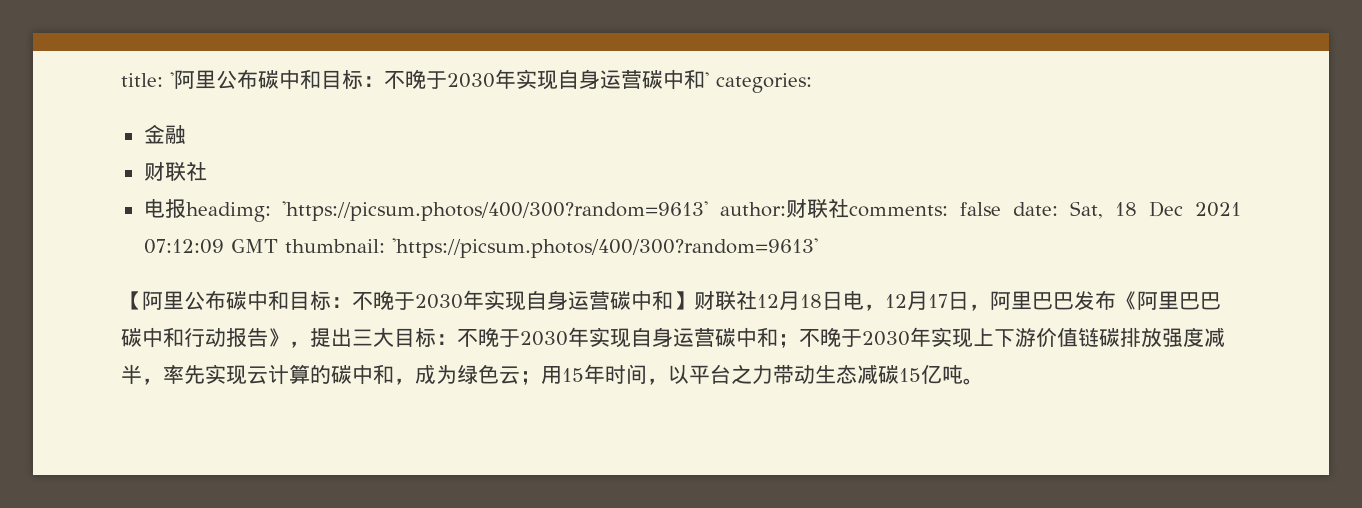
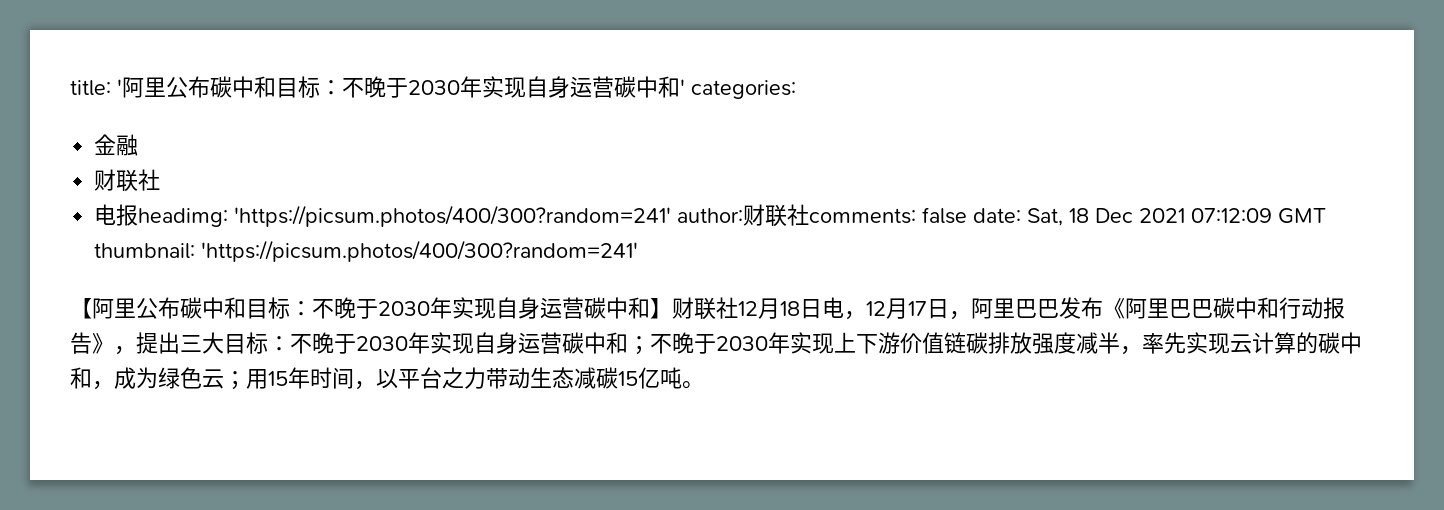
[282,201,709,221] 'https://picsum.photos/400/300?random=9613' -> [234,205,672,227] 'https://picsum.photos/400/300?random=241'
[391,238,818,258] 'https://picsum.photos/400/300?random=9613' -> [201,240,639,262] 'https://picsum.photos/400/300?random=241'

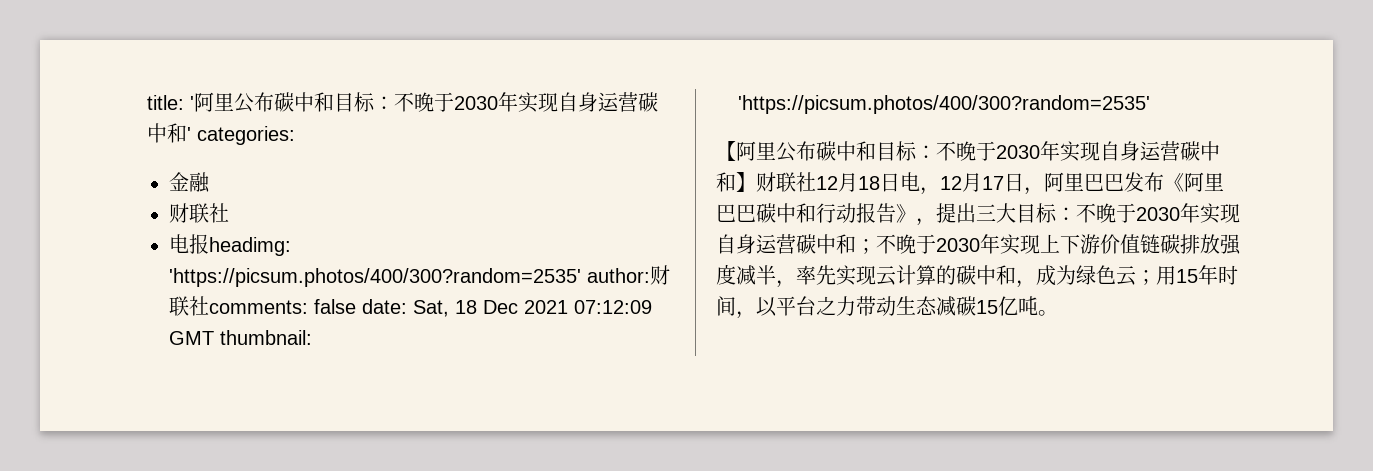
[234,205,672,227] 'https://picsum.photos/400/300?random=241' -> [169,268,581,287] 'https://picsum.photos/400/300?random=2535'
[201,240,639,262] 'https://picsum.photos/400/300?random=241' -> [738,95,1150,114] 'https://picsum.photos/400/300?random=2535'

